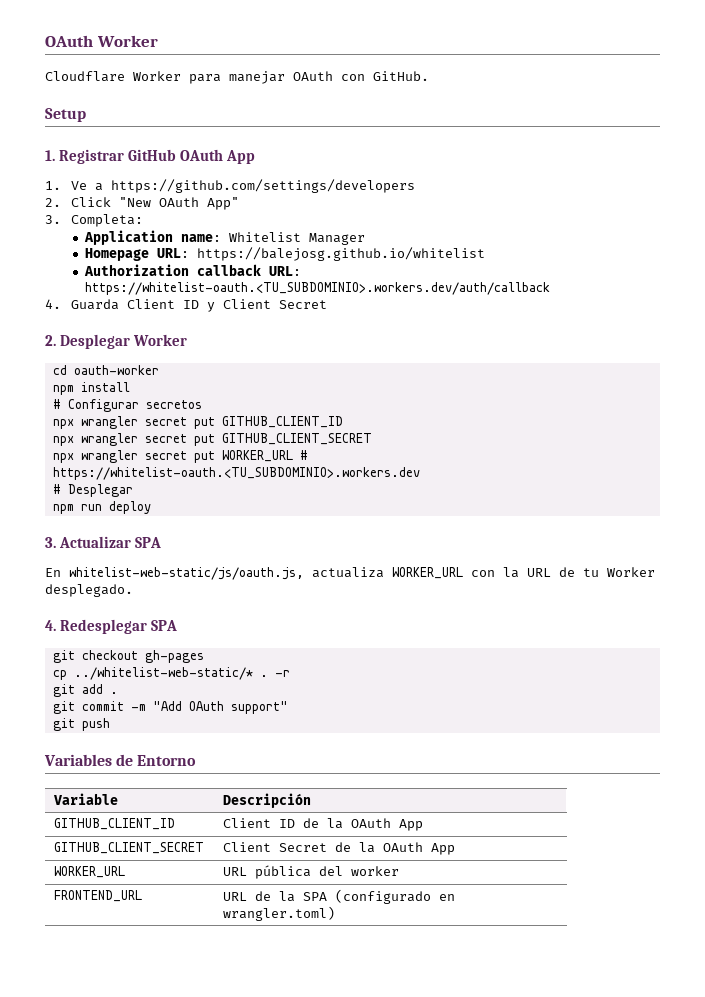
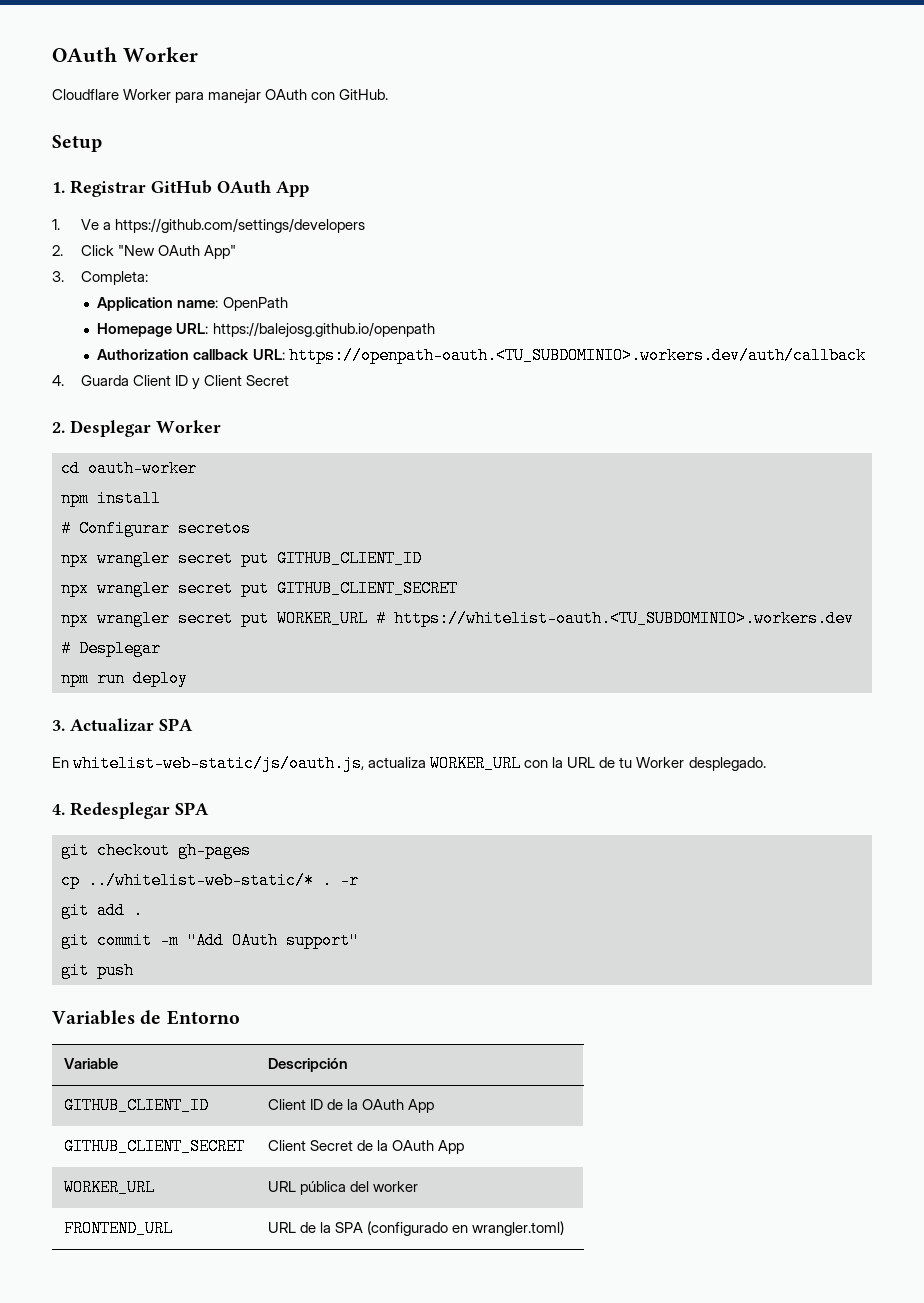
[229,232,366,245] Whitelist Manager -> [222,297,288,311] OpenPath
[197,247,486,261] https://balejosg.github.io/whitelist -> [212,322,435,338] https://balejosg.github.io/openpath
[85,282,551,295] https://whitelist-oauth.<TU_SUBDOMINIO>.workers.dev/auth/callback -> [288,347,866,364] https://openpath-oauth.<TU_SUBDOMINIO>.workers.dev/auth/callback

